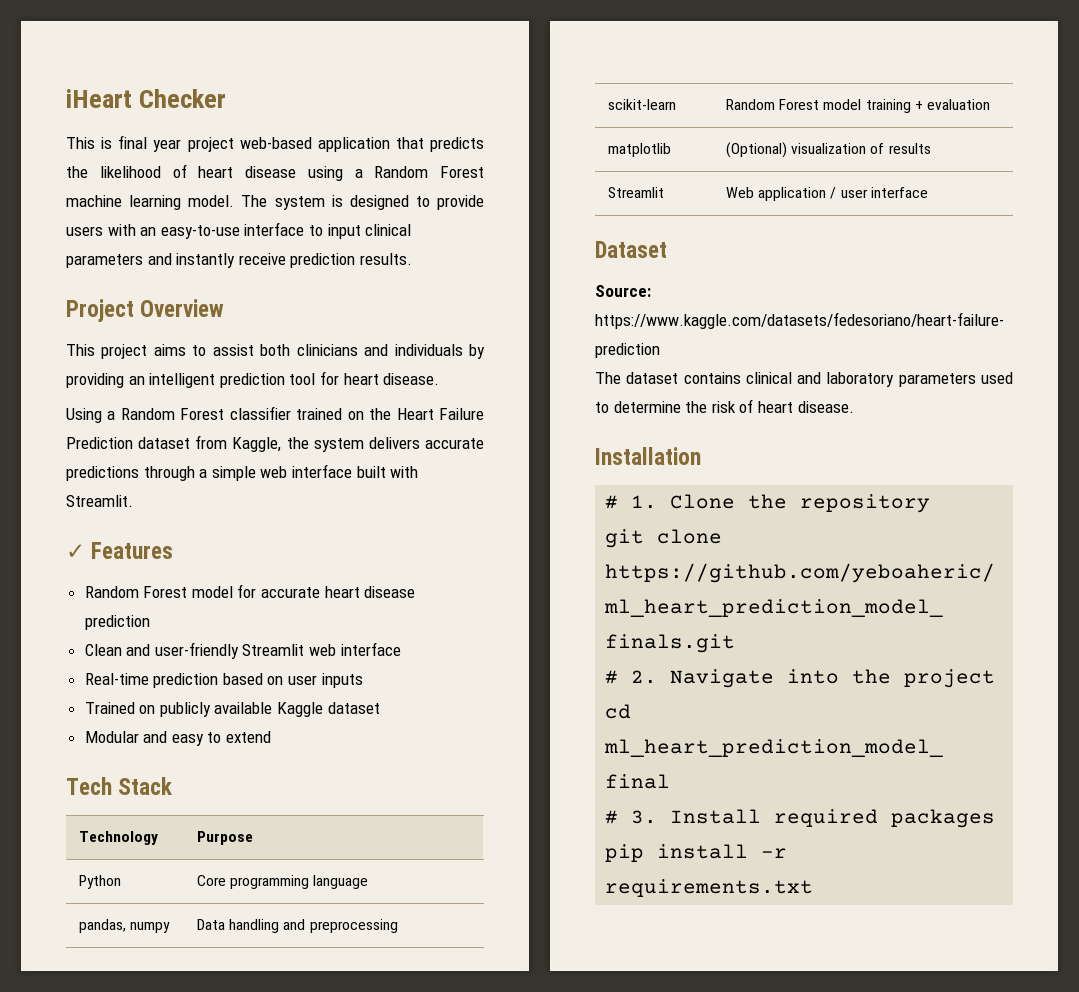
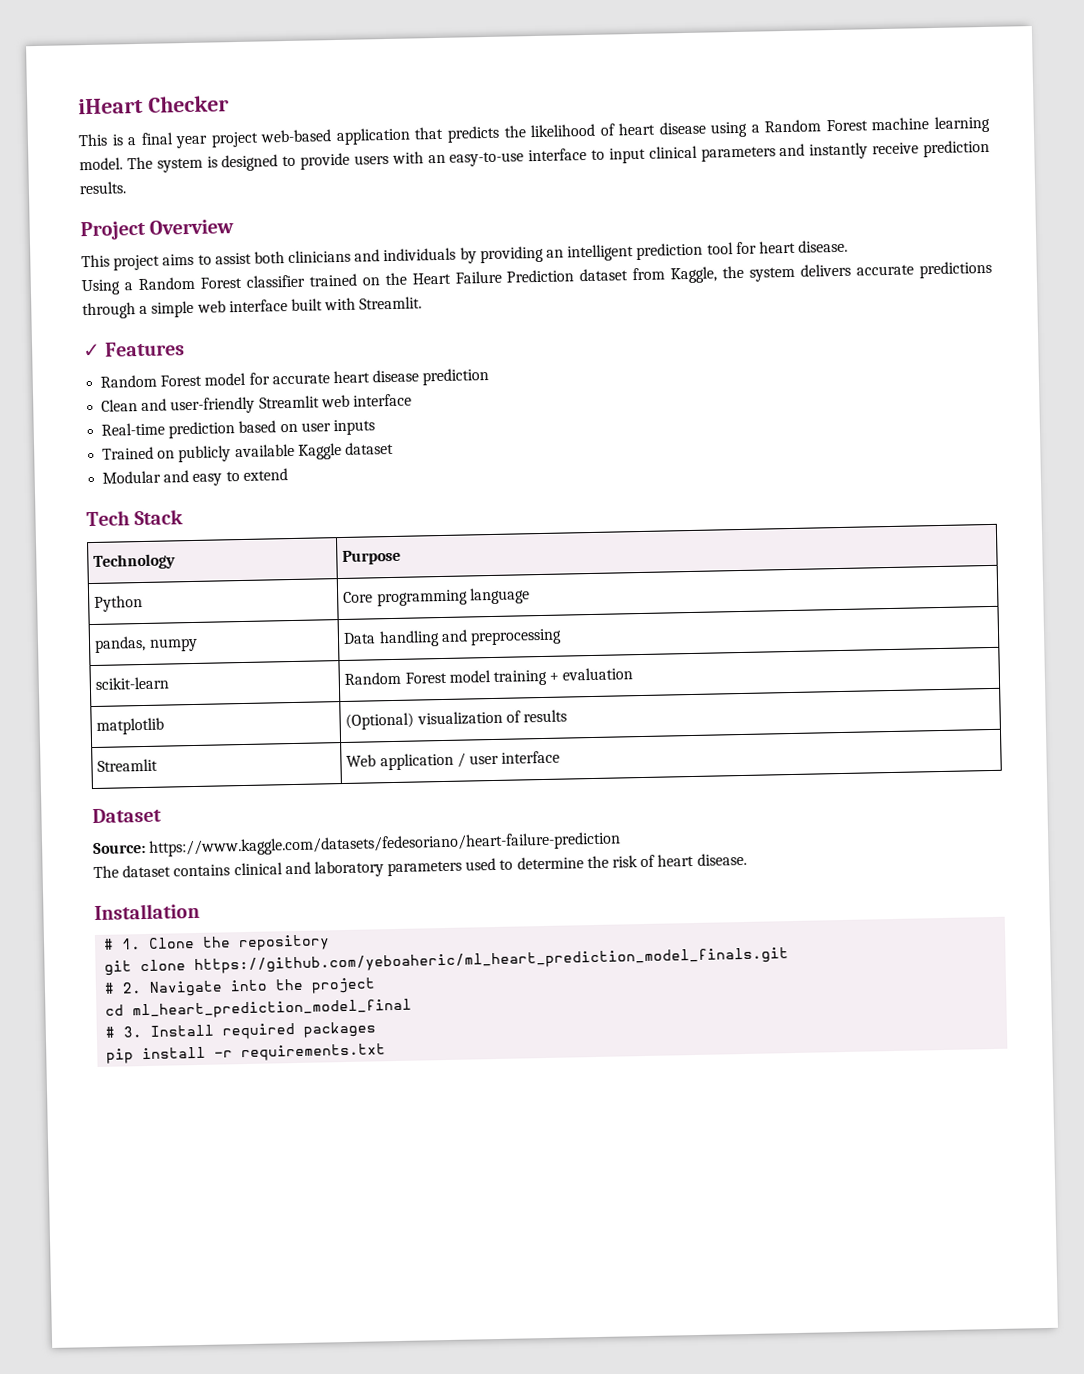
(113, 143) none -> [127,137,138,146] a

